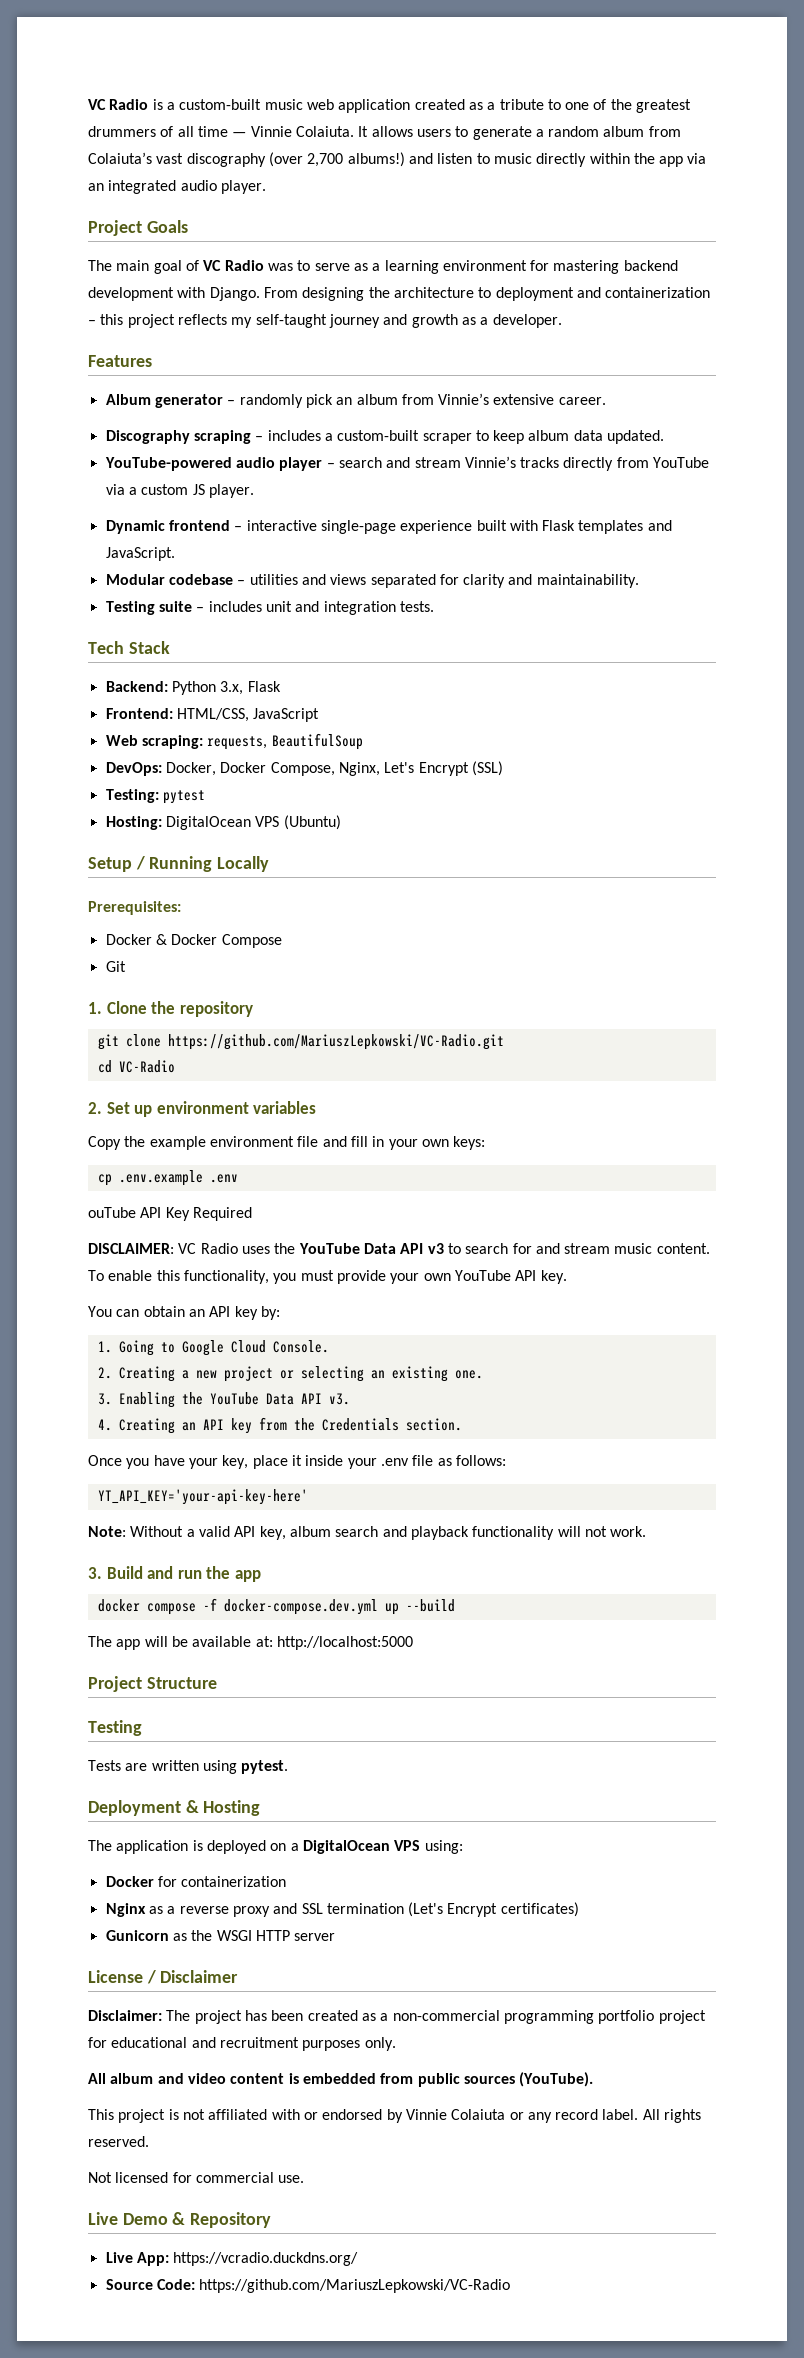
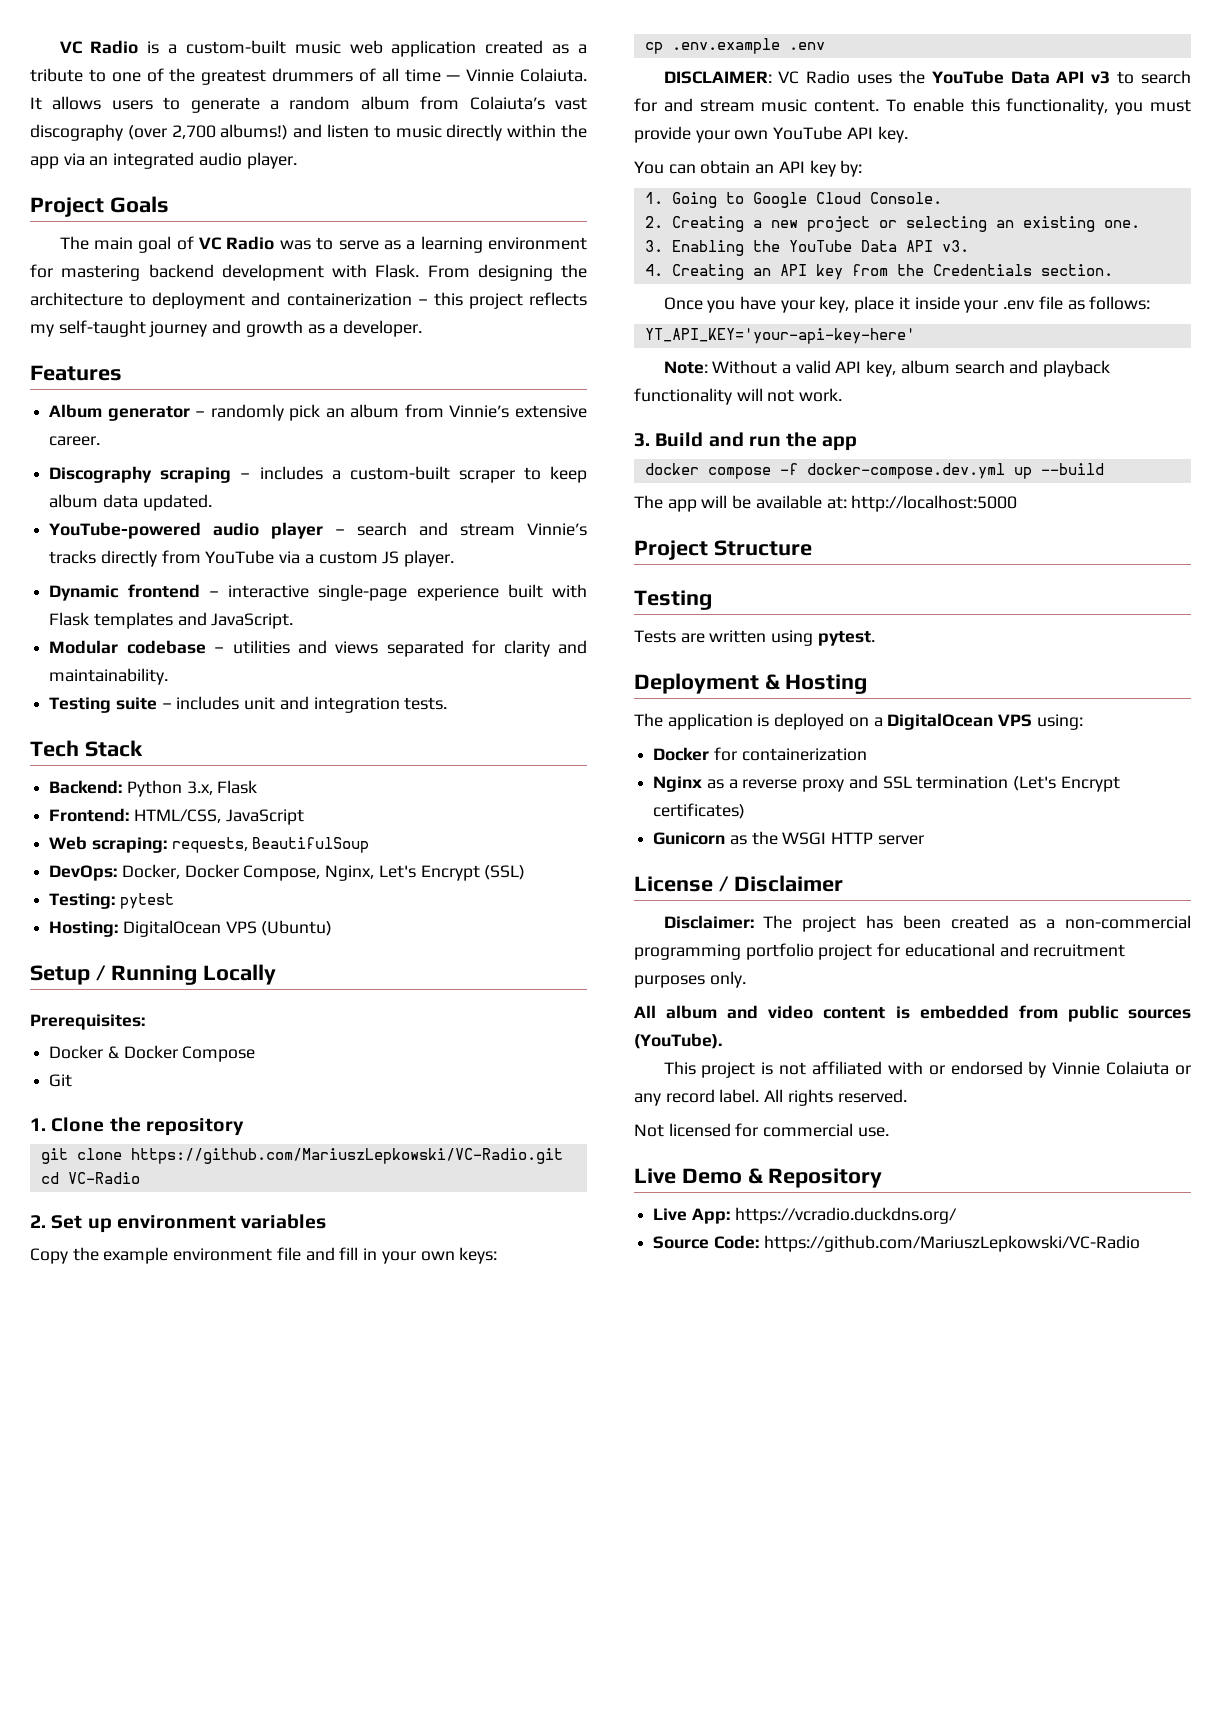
[209,287,260,301] Django. -> [375,264,420,278] Flask.
[88,1207,252,1221] // ouTube API Key Required -> (825, 46) none

